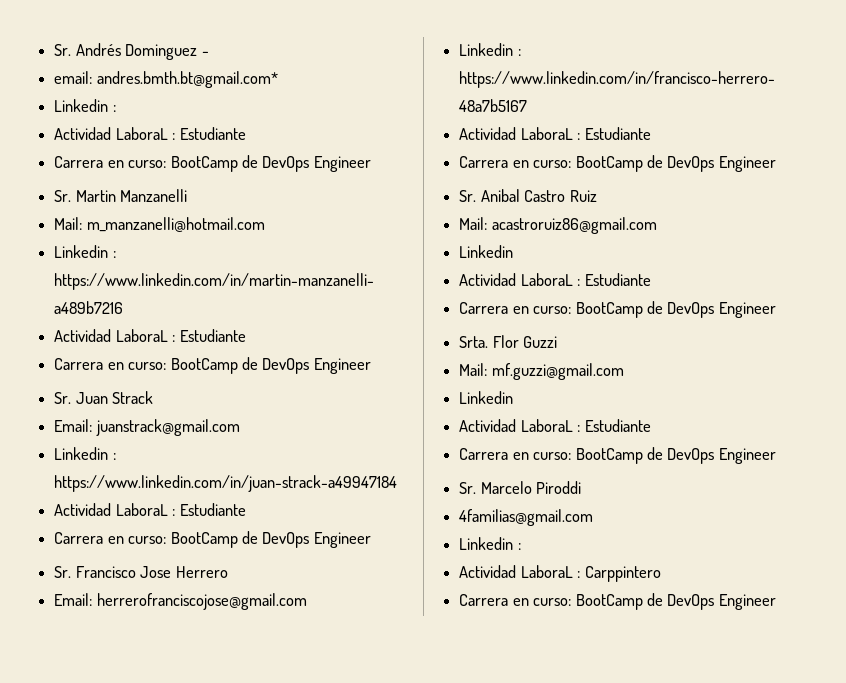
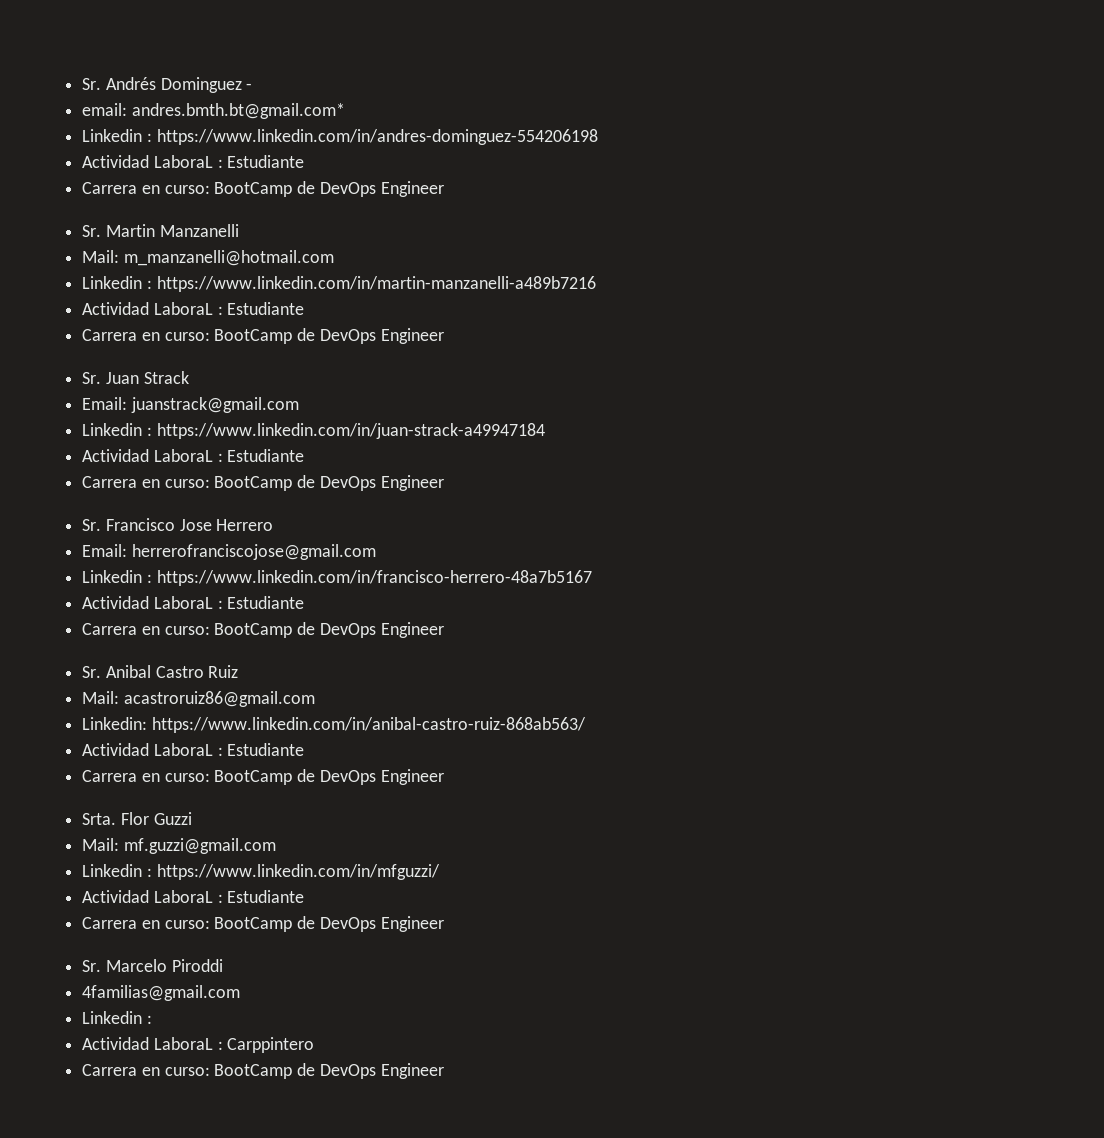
(116, 108) none -> [156,129,598,145] https://www.linkedin.com/in/andres-dominguez-554206198
[459,245,514,258] Linkedin -> [82,717,586,733] Linkedin: https://www.linkedin.com/in/anibal-castro-ruiz-868ab563/
(514, 397) none -> [146,864,440,880] : https://www.linkedin.com/in/mfguzzi/

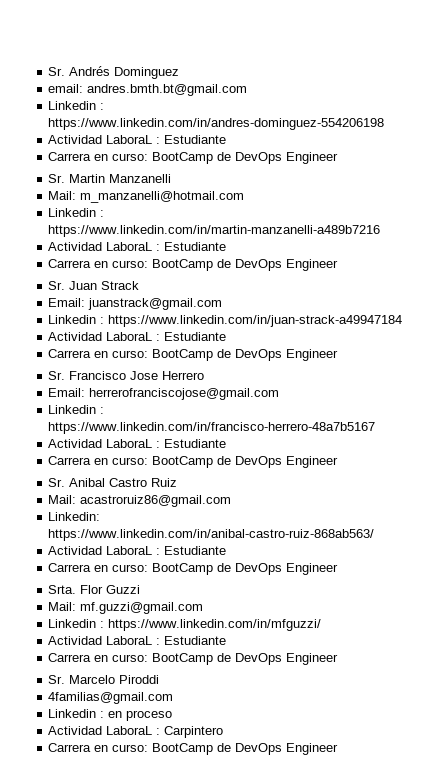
[246,83,253,90] - -> (180, 73) none
[131,103,345,119] andres.bmth.bt@gmail.com* -> [87,84,248,96] andres.bmth.bt@gmail.com
[82,1037,315,1053] // Actividad LaboraL : Carppintero -> [108,710,173,721] [48,726,224,738] en proceso // Actividad LaboraL : Carpintero

